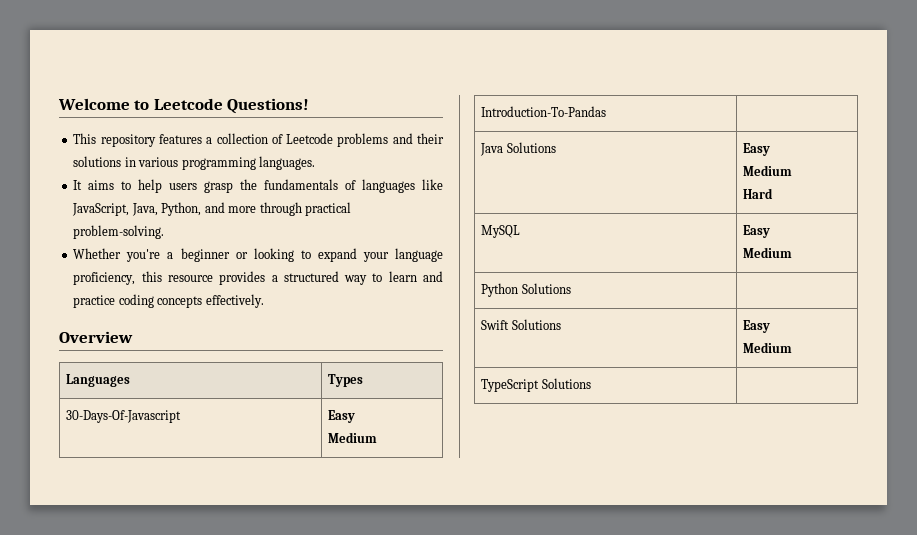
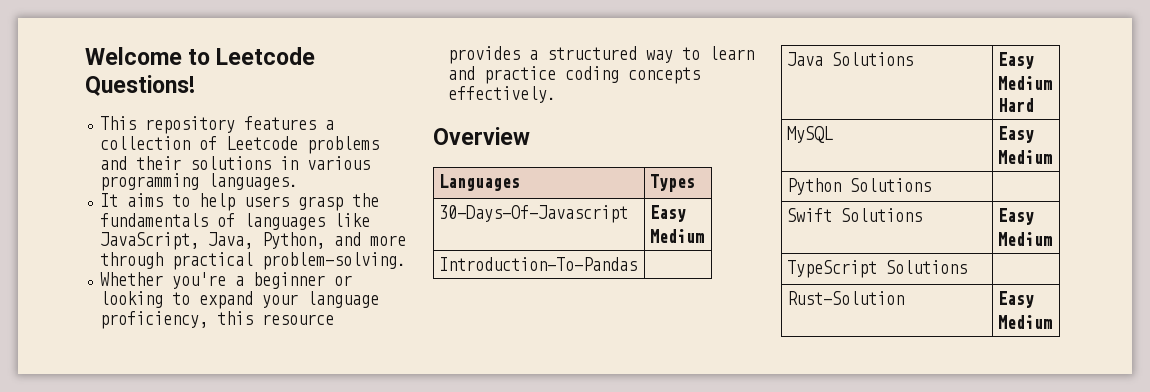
(591, 383) none -> [787,291,905,305] [998,291,1035,308] [998,315,1053,329] // Rust-Solution | Easy // Medium

